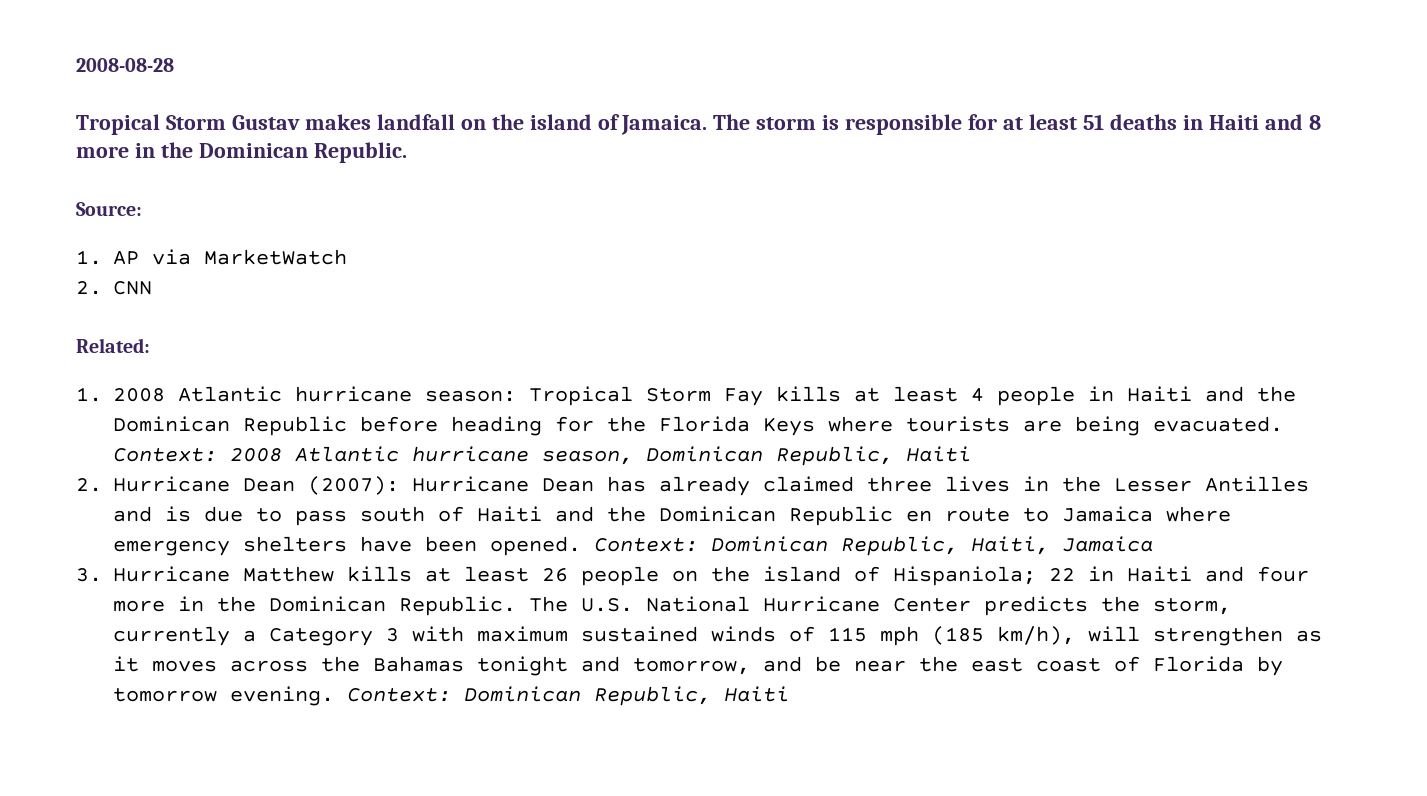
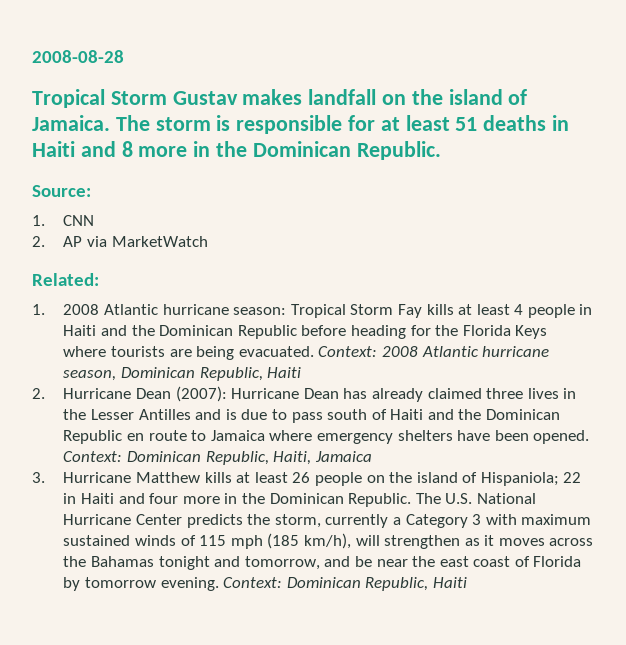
(102, 257) none -> [63,215,95,226] [32,236,45,247] CNN // 2.
[76,281,152,295] // 2. CNN -> (208, 241) none

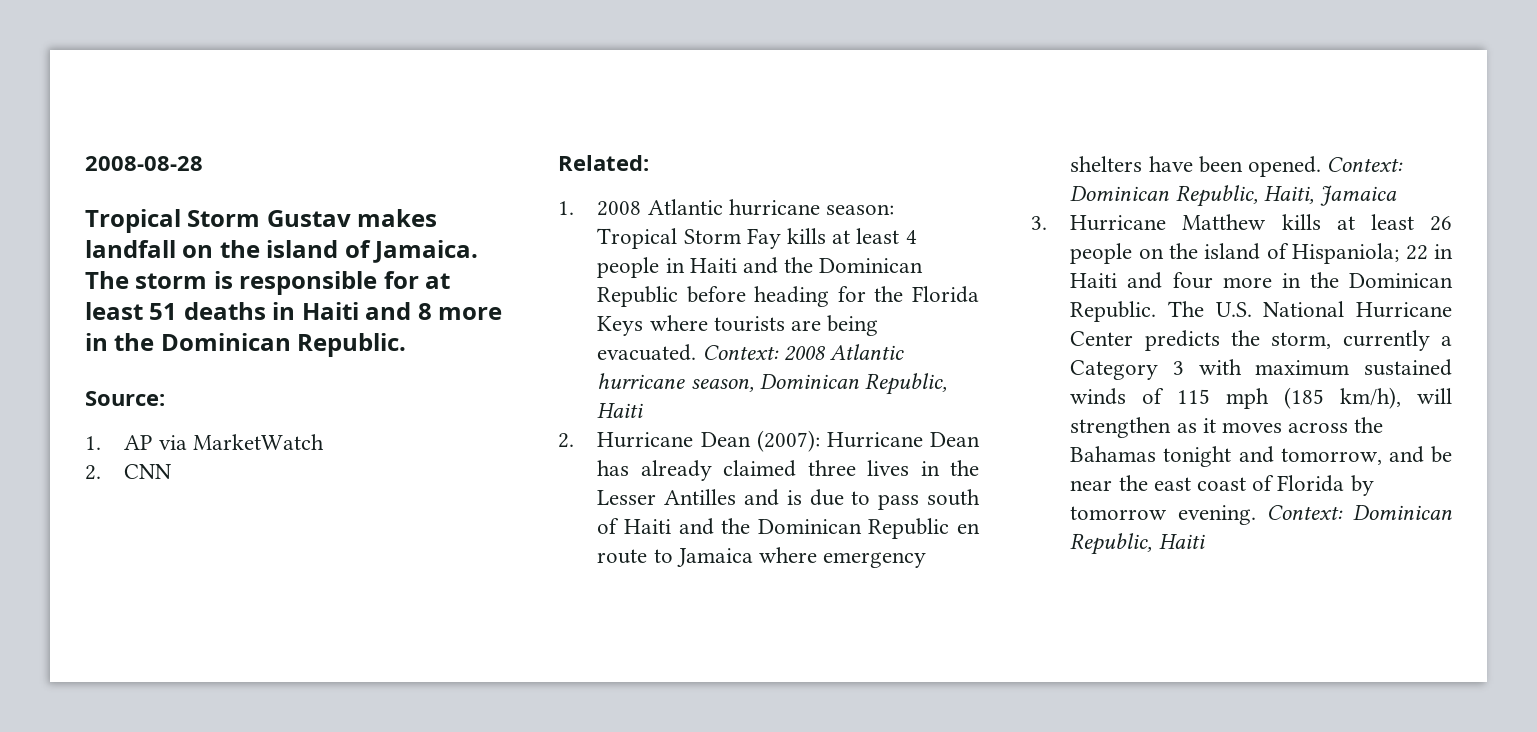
[63,215,95,226] [32,236,45,247] CNN // 2. -> (101, 443) none
(208, 241) none -> [85,464,173,480] // 2. CNN

